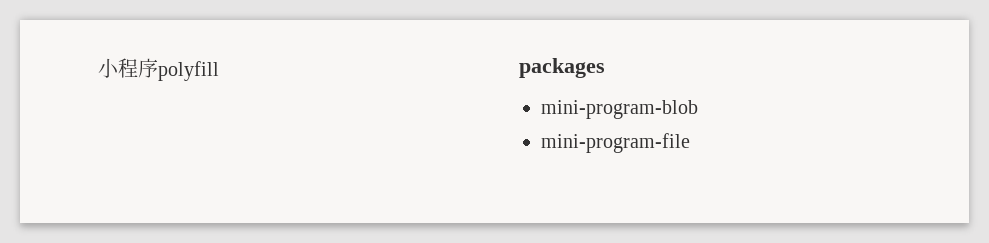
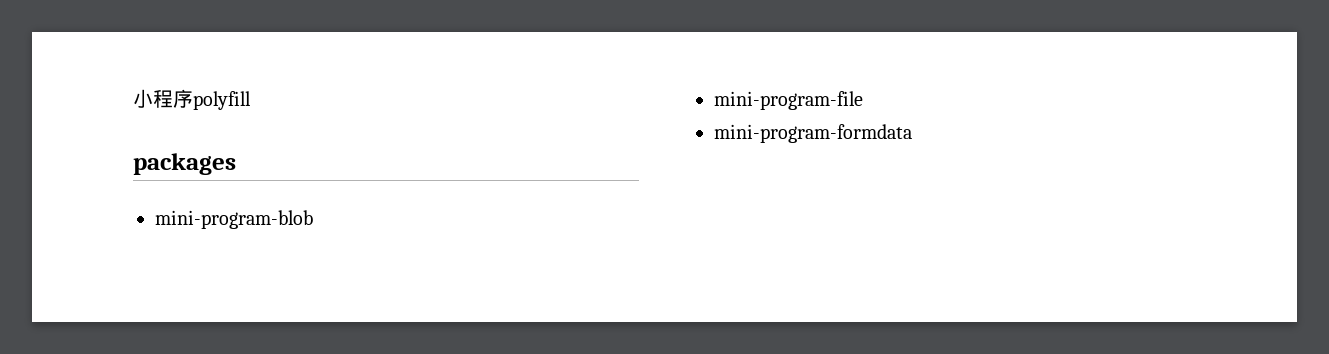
(690, 143) none -> [714,124,912,143] // mini-program-formdata

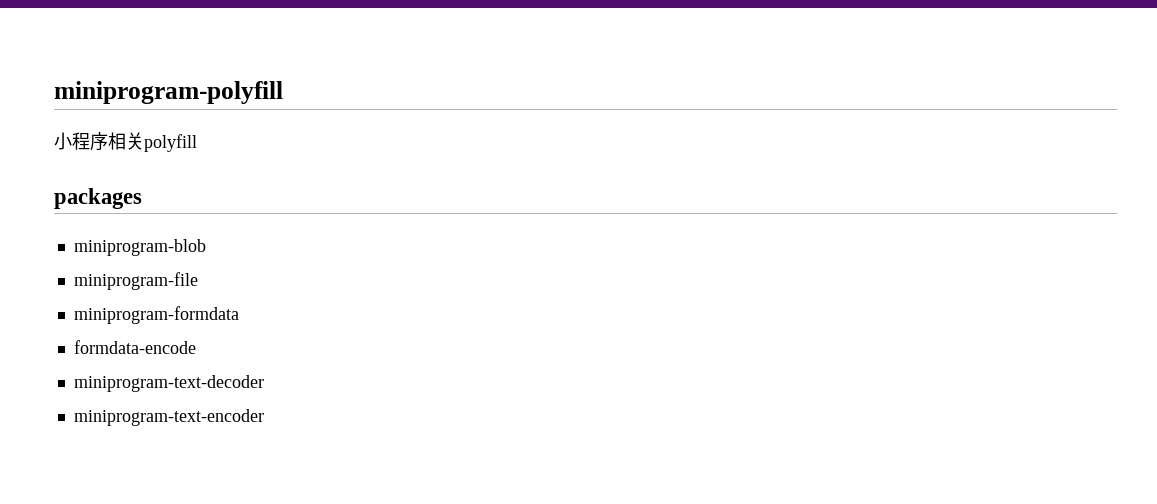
[133,89,193,108] 小程序 -> [54,81,283,104] [54,132,144,151] miniprogram-polyfill // 小程序相关
[155,210,313,229] [714,91,863,110] [714,124,912,143] mini-program-blob // mini-program-file // mini-program-formdata -> [73,239,206,256] [73,272,198,290] [73,306,239,324] [73,340,196,354] [73,375,264,392] [73,409,264,426] miniprogram-blob // miniprogram-file // miniprogram-formdata // formdata-encode // miniprogram-text-decoder // miniprogram-text-encoder

